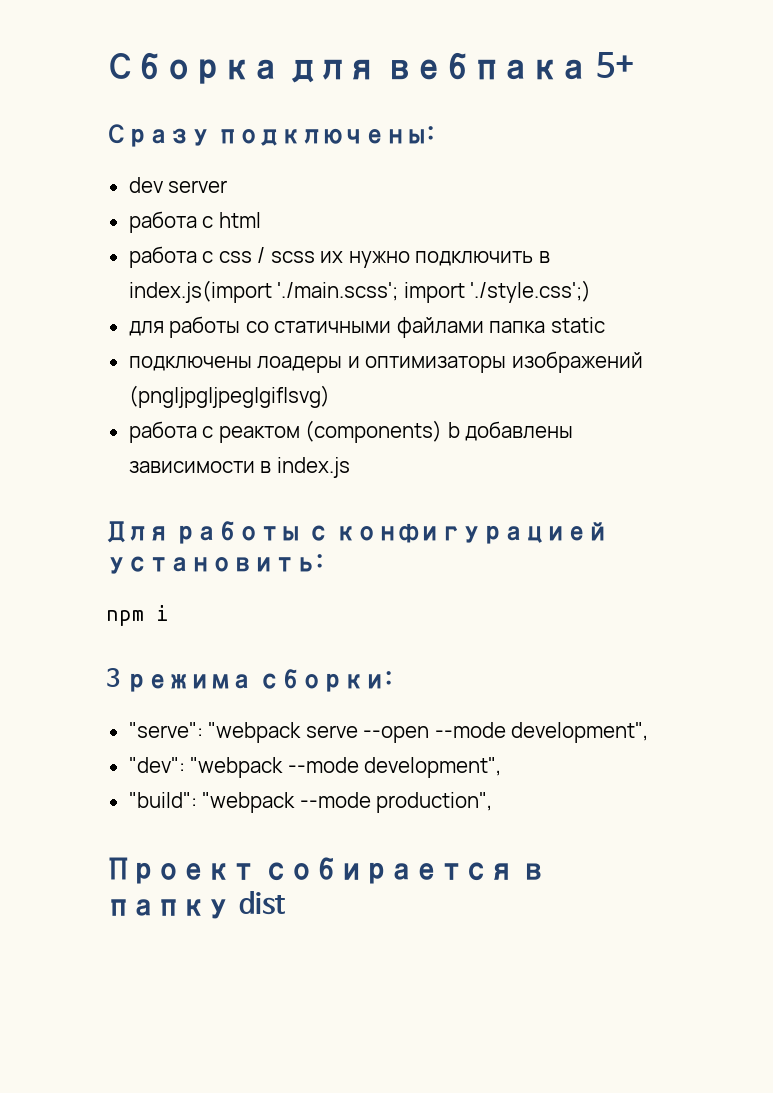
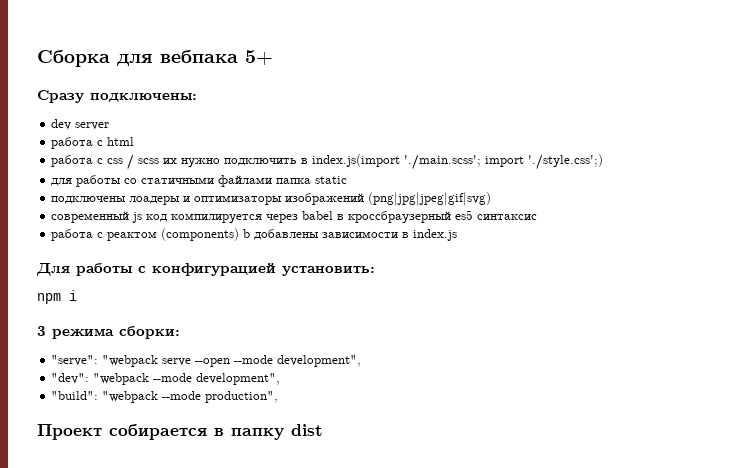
(330, 396) none -> [51,210,538,224] // современный js код компилируется через babel в кроссбраузерный es5 синтаксис

